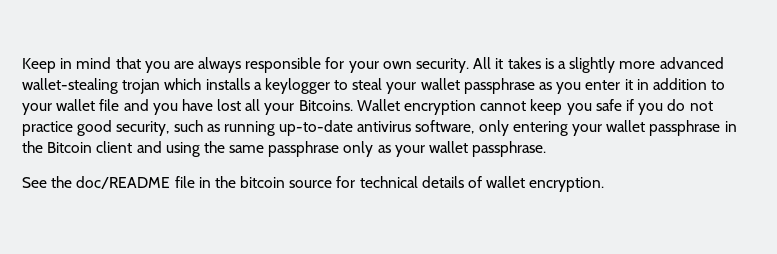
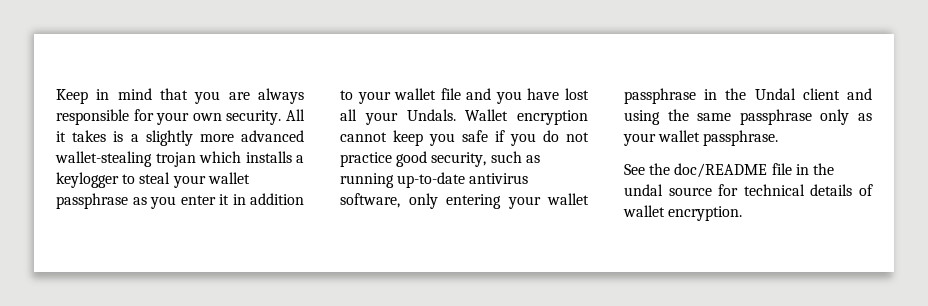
[298,100,353,111] Bitcoins. -> [406,109,456,121] Undals.
[47,142,93,153] Bitcoin -> [754,88,796,100] Undal
[240,176,286,188] bitcoin -> [624,184,663,196] undal

